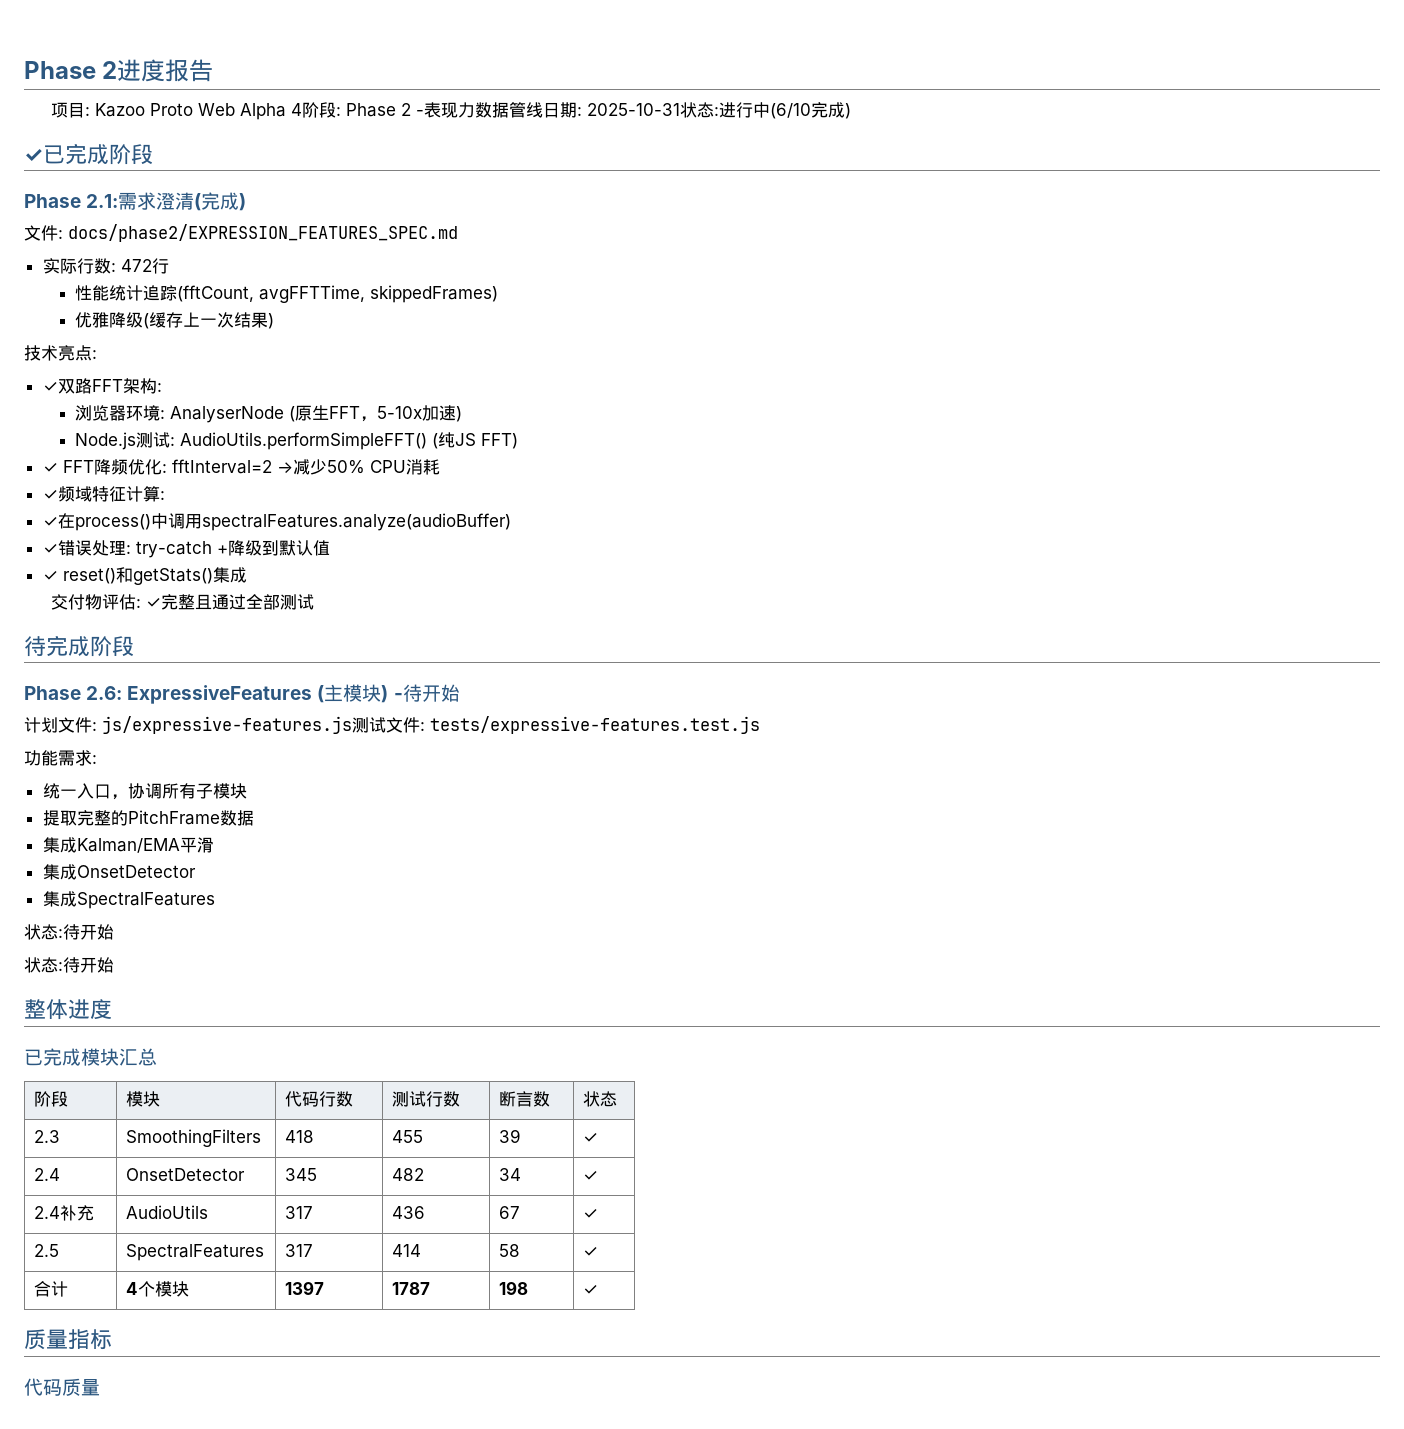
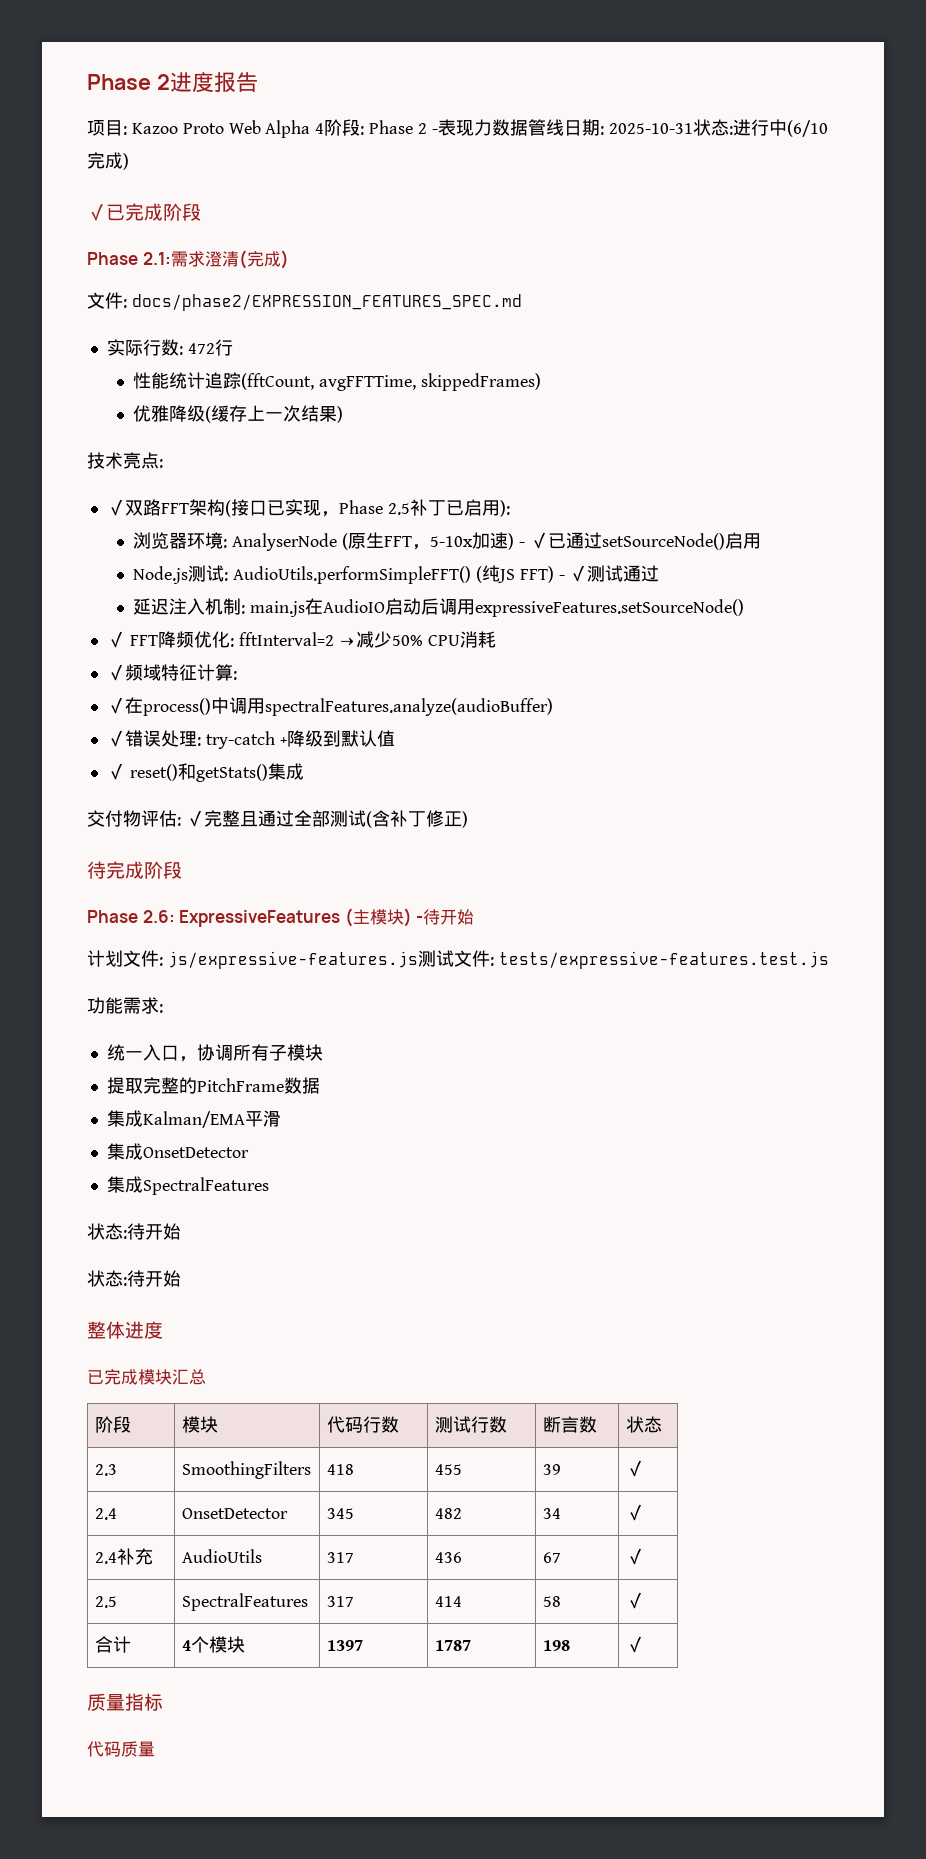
[156,383,162,392] : -> [224,499,510,517] (接口已实现，Phase 2.5补丁已启用):
(463, 414) none -> [518,532,761,550] - ✓已通过setSourceNode()启用
(519, 441) none -> [558,565,660,582] [133,598,745,617] - ✓测试通过 // 延迟注入机制: main.js在AudioIO启动后调用expressiveFeatures.setSourceNode()
(315, 602) none -> [365,810,468,828] (含补丁修正)

